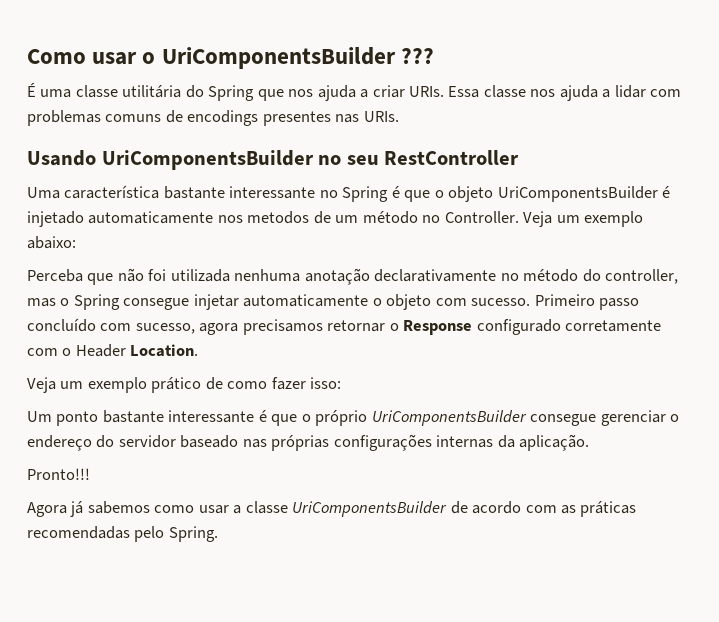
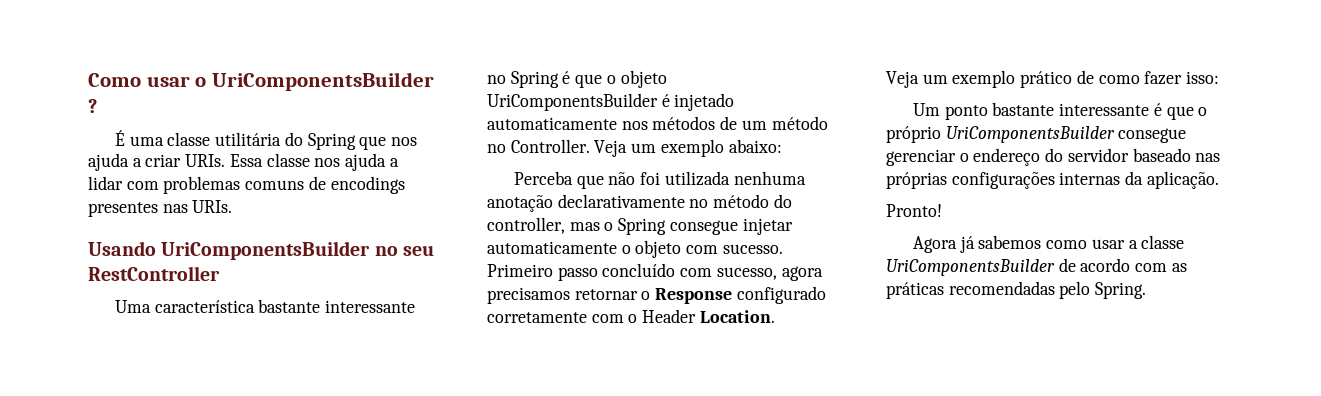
[400,48,434,64] ??? -> [88,99,97,113] ?
[247,211,310,224] metodos -> [652,116,716,130] métodos
[27,468,90,480] Pronto!!! -> [886,204,942,217] Pronto!

